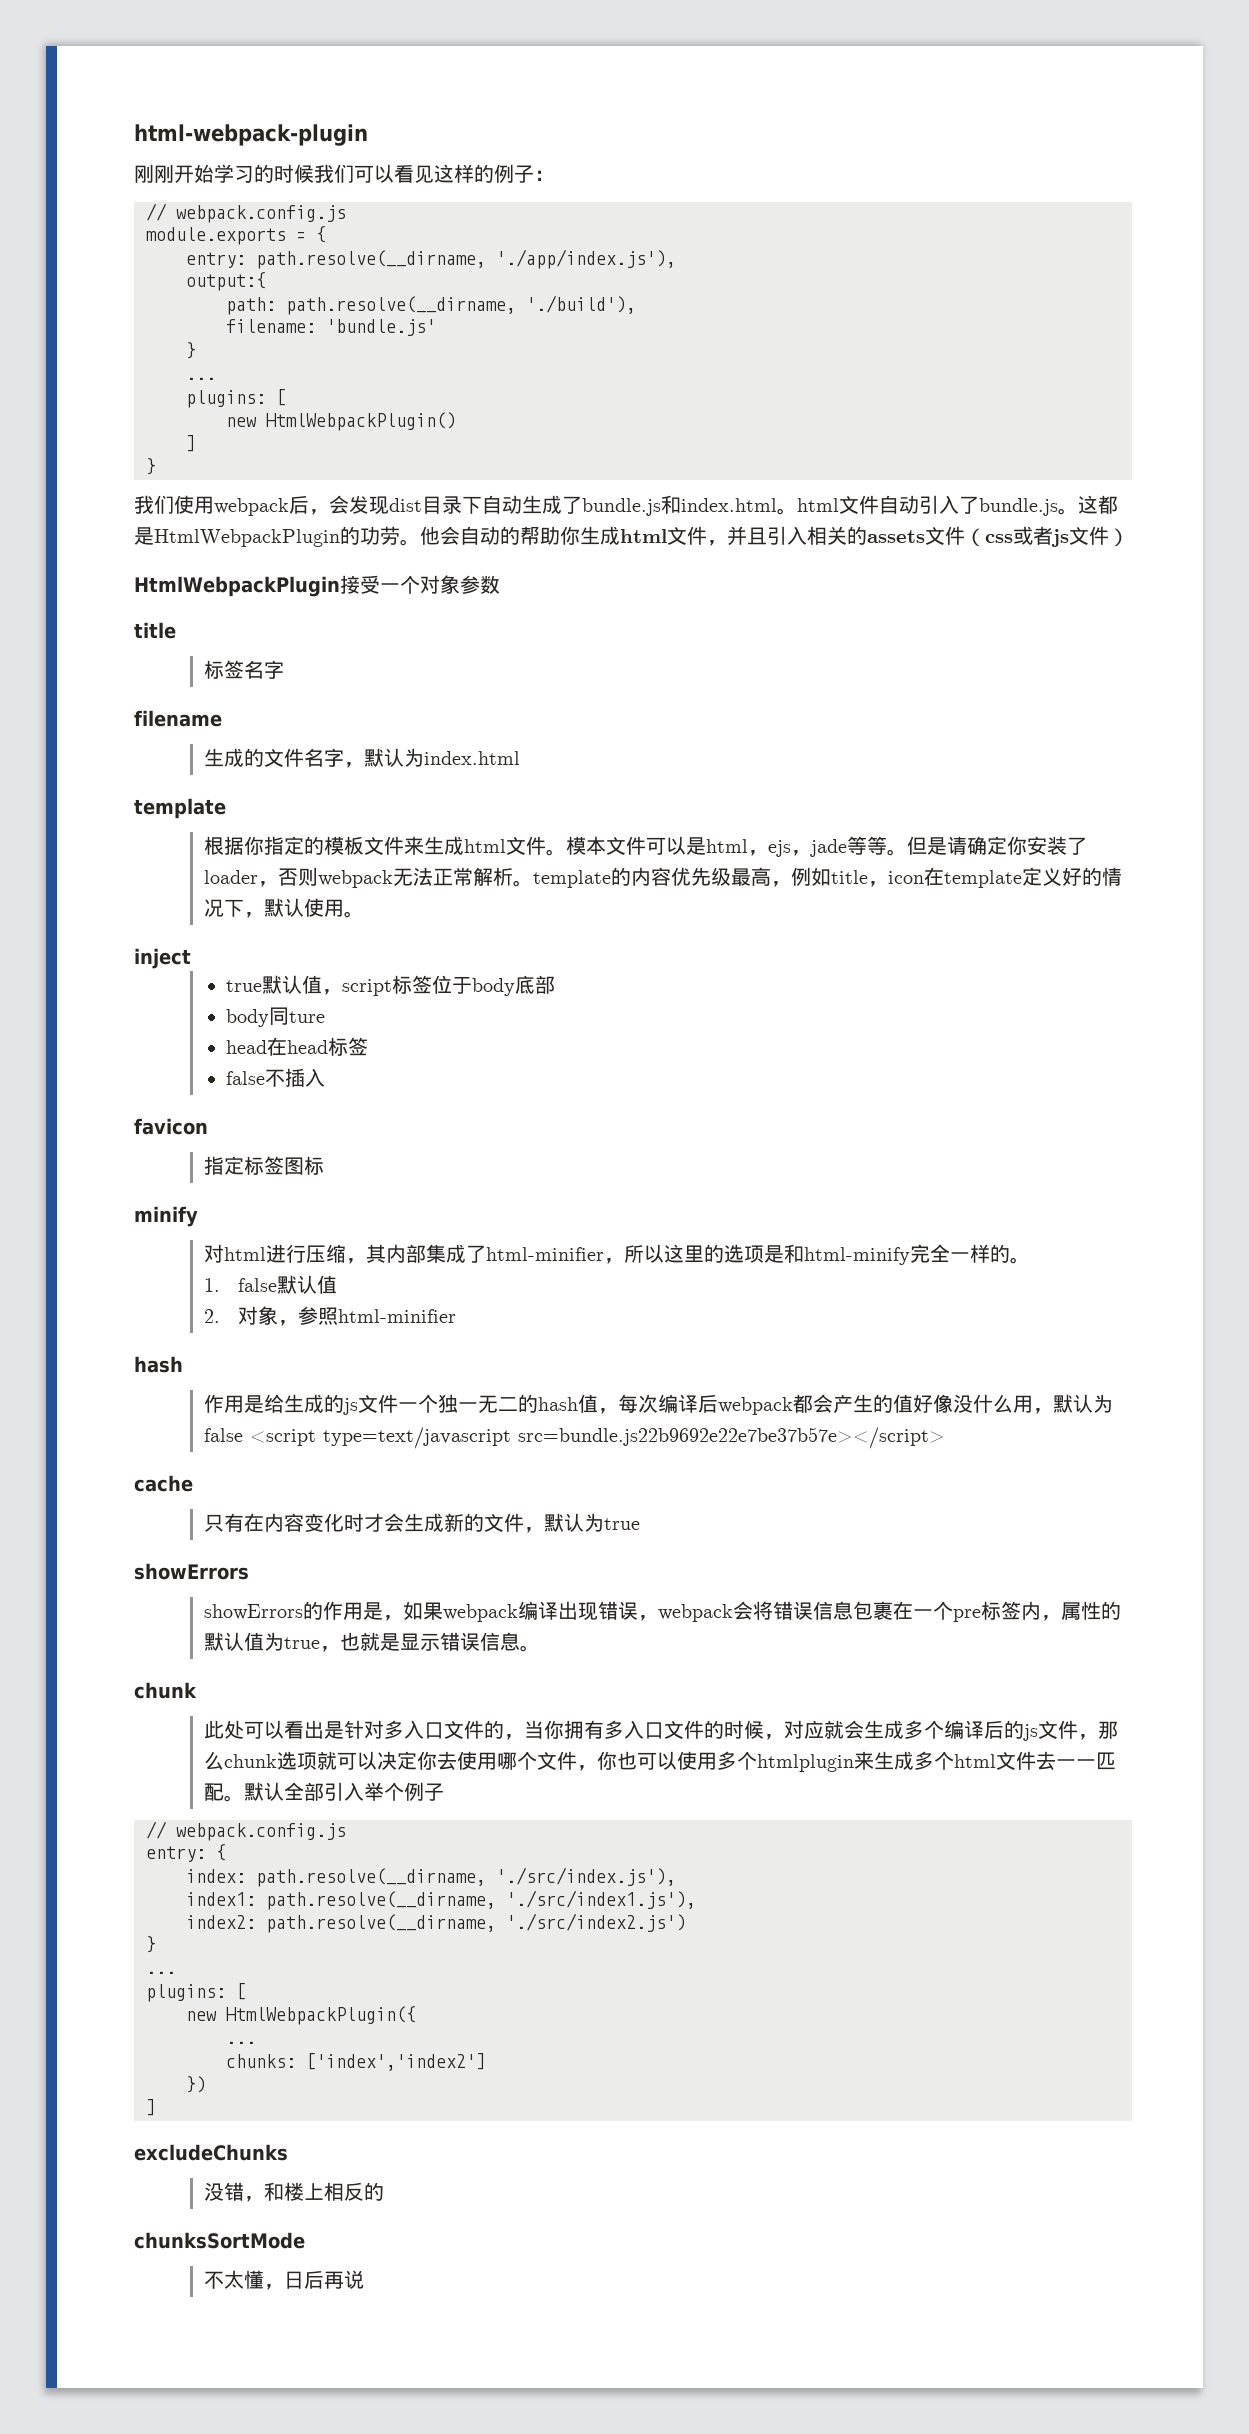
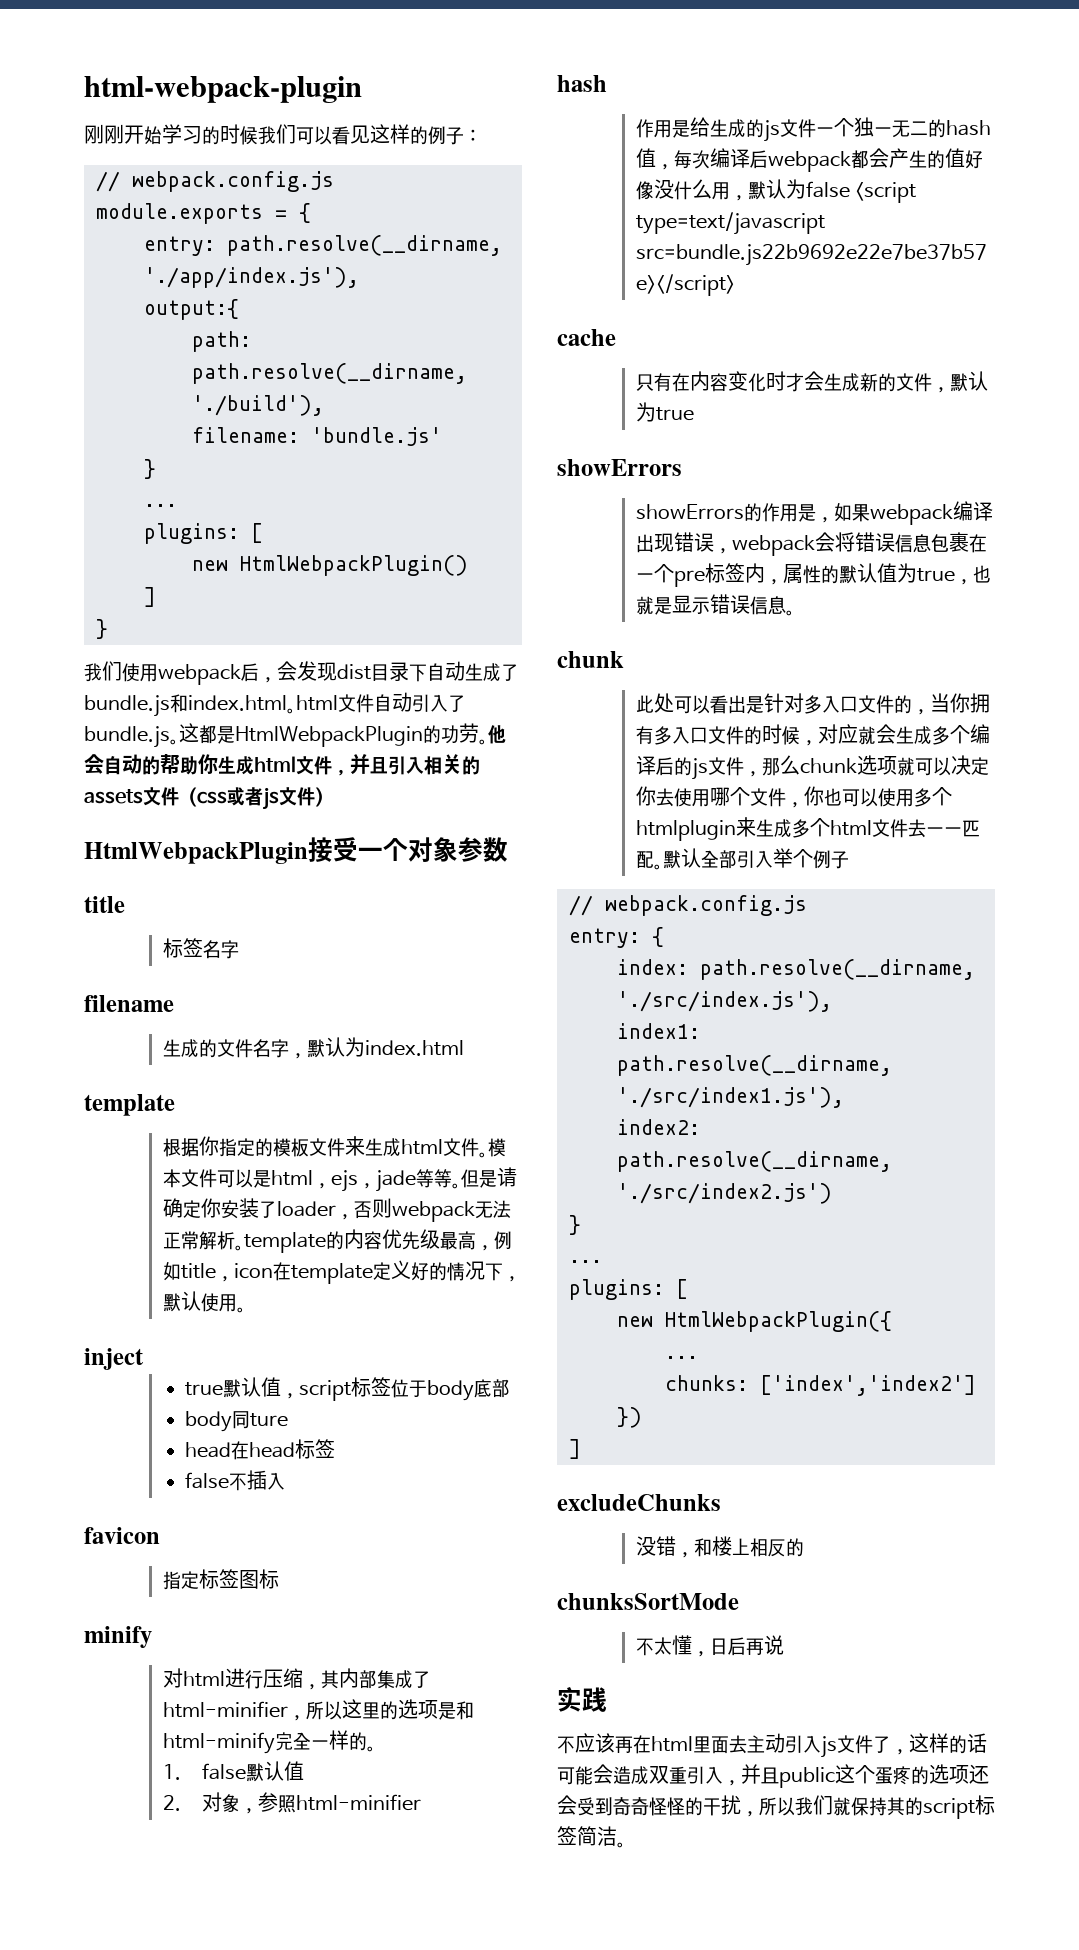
(364, 2279) none -> [557,1687,607,1712] [557,1733,987,1758] [557,1764,989,1788] [557,1795,995,1819] [557,1826,626,1848] // 实践 // 不应该再在html里面去主动引入js文件了，这样的话可能会造成双重引入，并且public这个蛋疼的选项还会受到奇奇怪怪的干扰，所以我们就保持其的script标签简洁。

